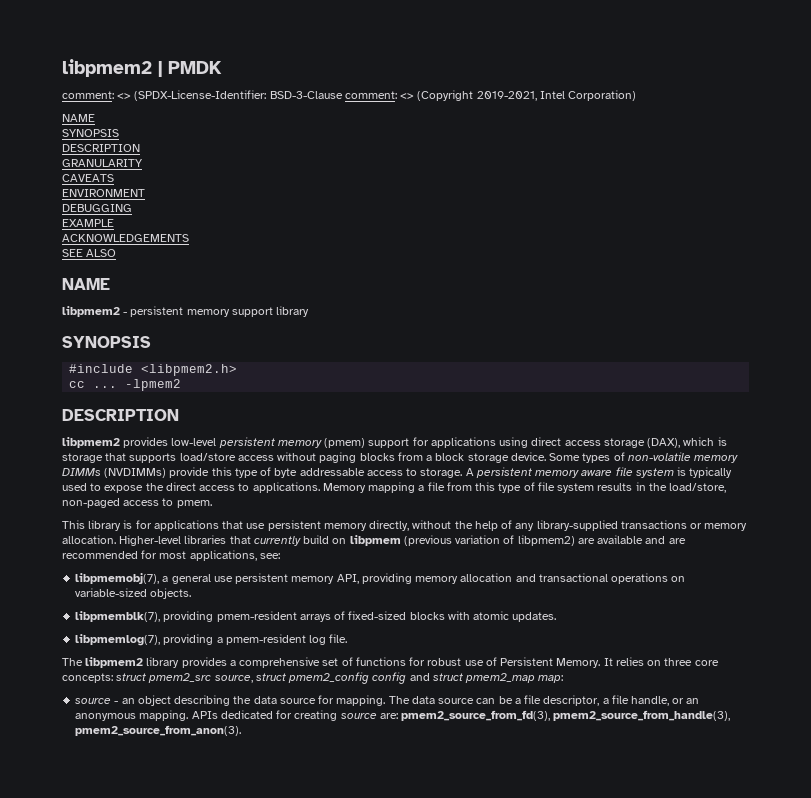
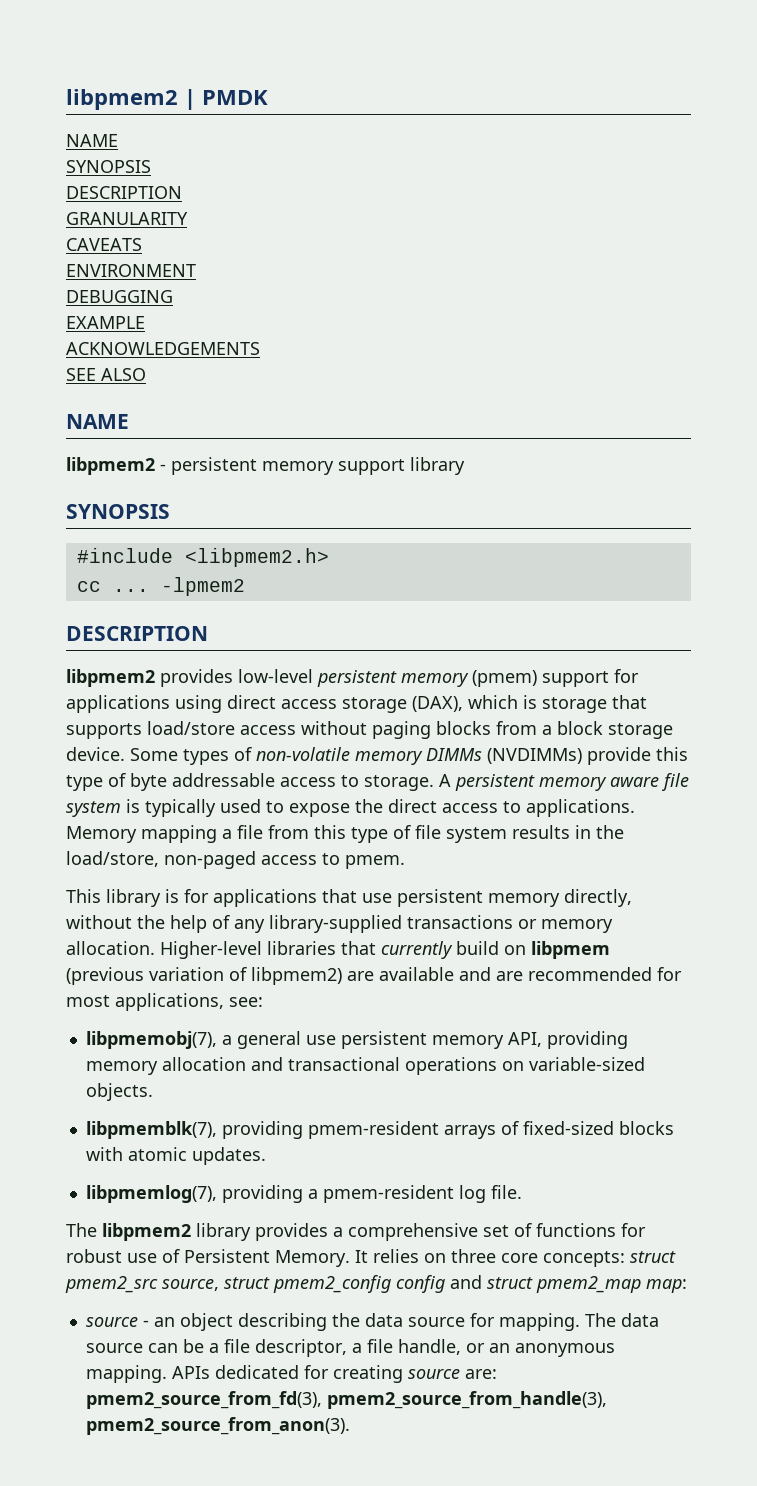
[62,90,637,101] // comment: <> (SPDX-License-Identifier: BSD-3-Clause comment: <> (Copyright 2019-2021, Intel Corporation) -> (268, 97) none

